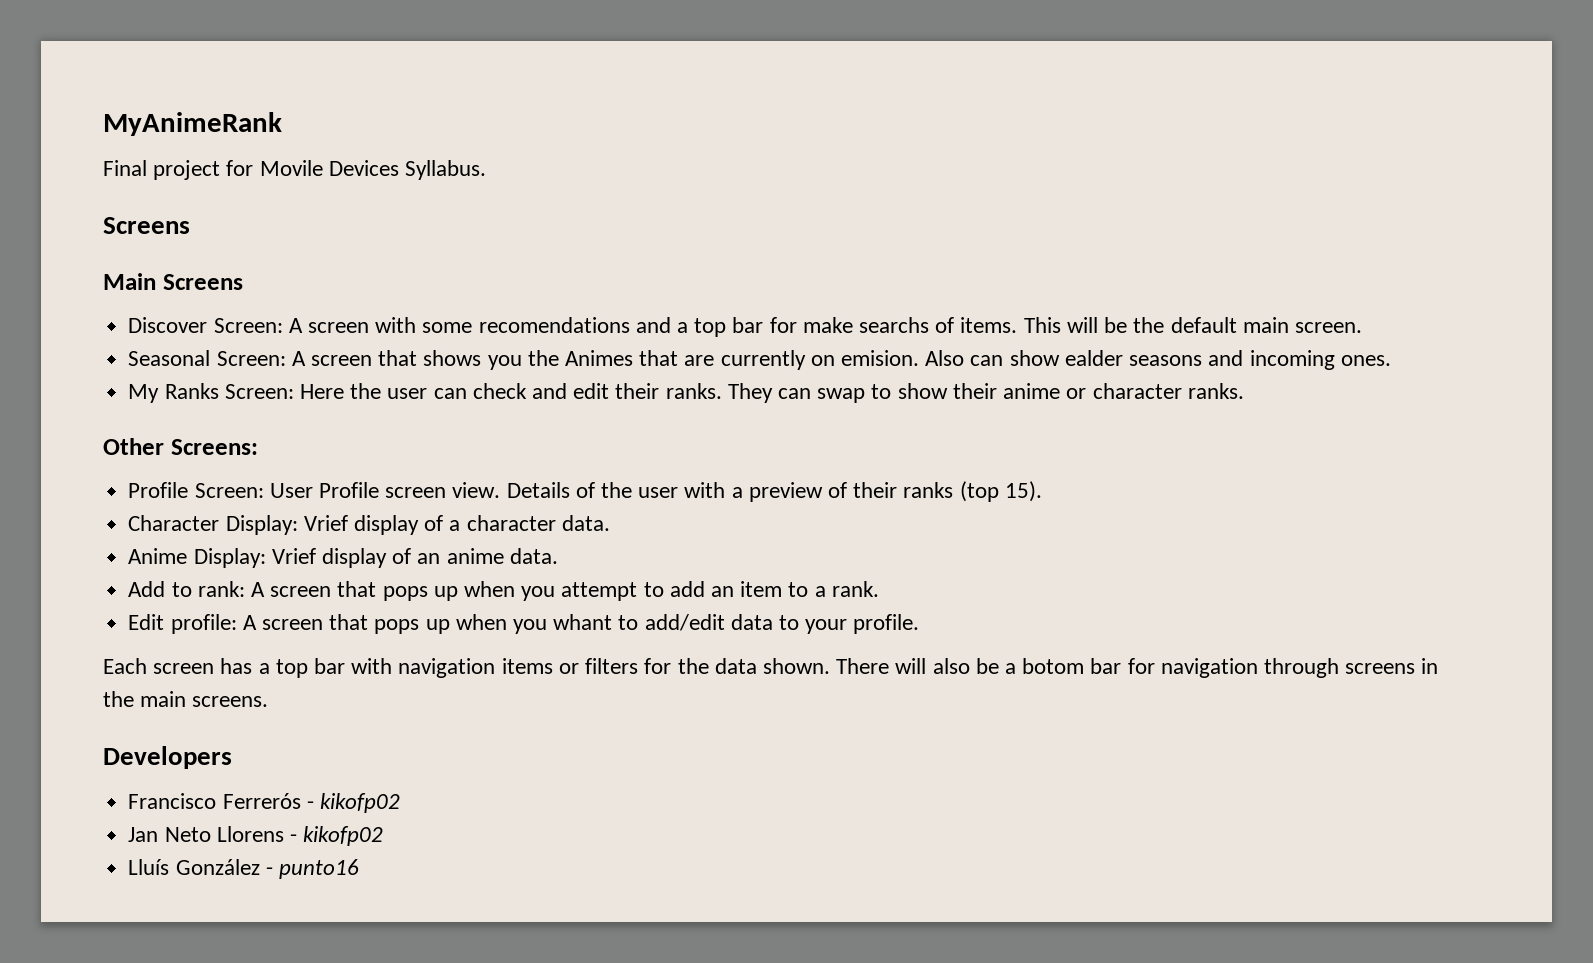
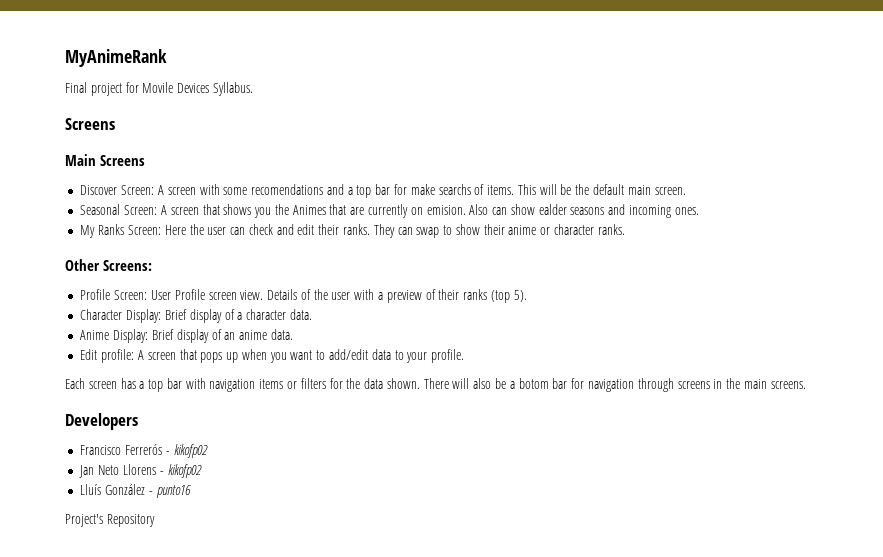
[1004,481,1042,502] 15). -> [513,290,527,302] 5).
[303,515,348,531] Vrief -> [164,309,187,320] Brief
[271,548,316,564] Vrief -> [151,329,174,340] Brief
[128,581,879,601] // Add to rank: A screen that pops up when you attempt to add an item to a rank. -> (293, 334) none
[553,614,613,630] whant -> [290,350,313,360] want
(359, 869) none -> [65,514,155,527] // Project's Repository

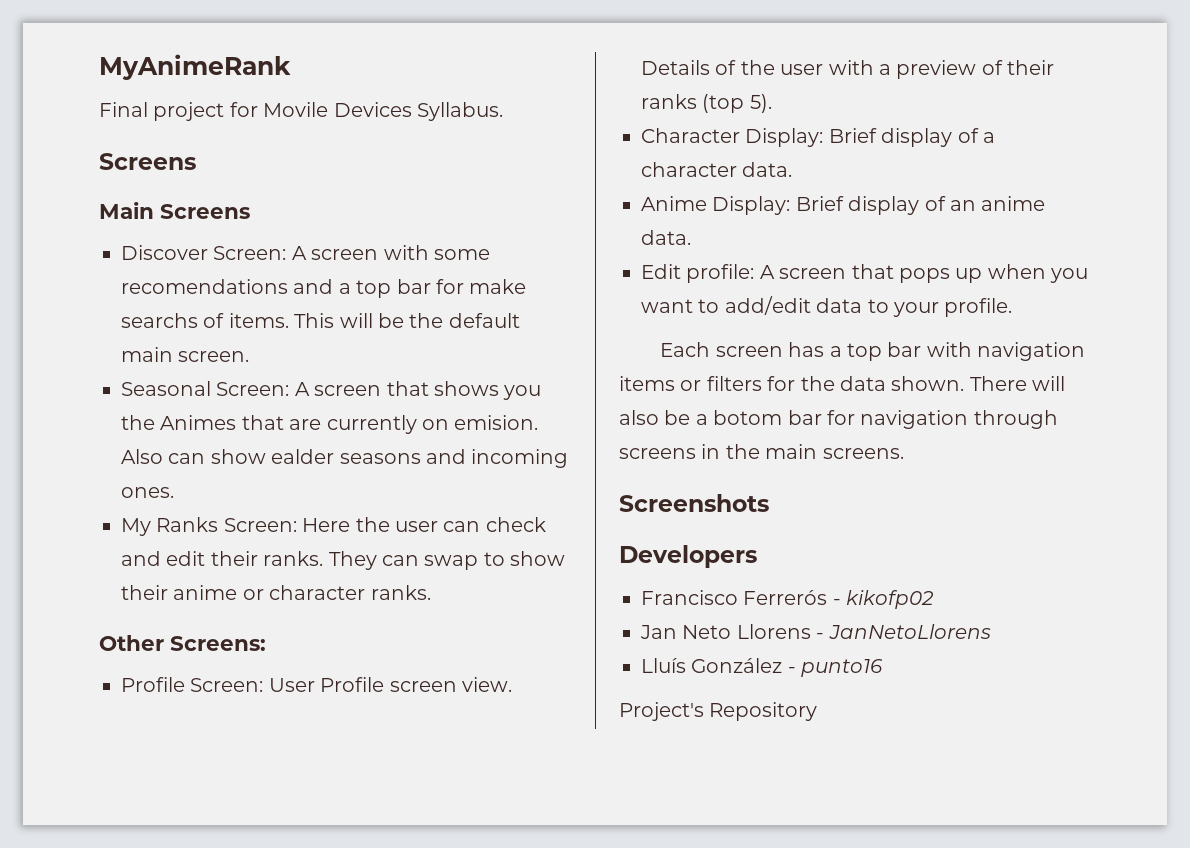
(806, 385) none -> [619,494,769,512] // Screenshots
[167,464,202,478] kikofp02 -> [828,624,991,639] JanNetoLlorens

